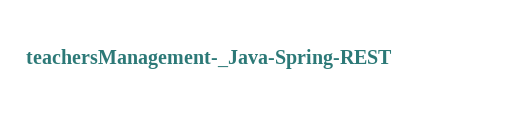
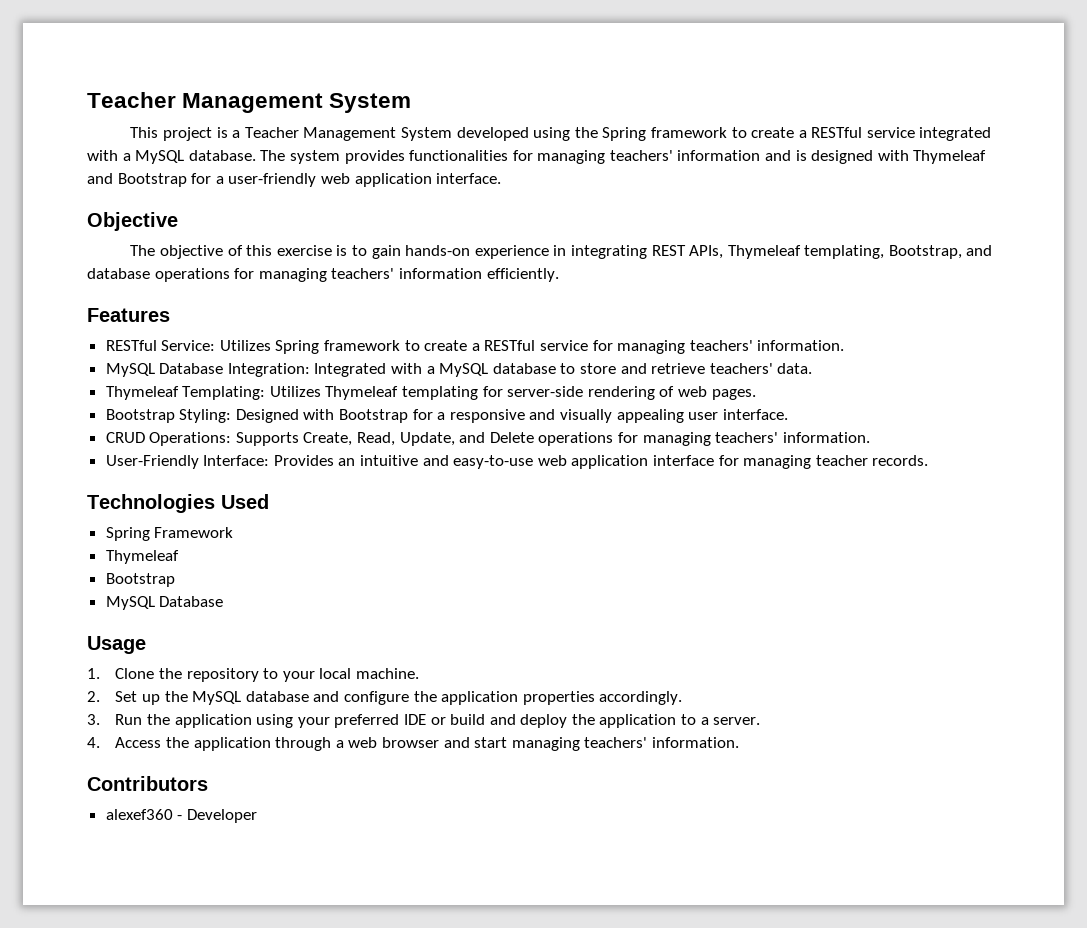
[26,49,392,69] teachersManagement-_Java-Spring-REST -> [87,92,412,113] [130,127,992,141] [87,150,987,164] [87,173,502,187] [87,212,178,231] [130,245,993,259] [87,268,559,282] [87,308,170,322] [105,340,845,354] [105,363,813,377] [105,386,756,400] [105,409,788,423] [105,432,870,446] [105,455,929,469] [87,494,269,513] [105,527,234,541] [105,550,179,564] [105,573,175,587] [105,596,224,610] [87,636,146,654] [87,668,419,682] [87,691,683,705] [87,714,761,728] [87,737,739,751] [87,776,208,791] [105,809,257,823] Teacher Management System // This project is a Teacher Management System developed using the Spring framework to create a RESTful service integrated with a MySQL database. The system provides functionalities for managing teachers' information and is designed with Thymeleaf and Bootstrap for a user-friendly web application interface. // Objective // The objective of this exercise is to gain hands-on experience in integrating REST APIs, Thymeleaf templating, Bootstrap, and database operations for managing teachers' information efficiently. // Features // RESTful Service: Utilizes Spring framework to create a RESTful service for managing teachers' information. // MySQL Database Integration: Integrated with a MySQL database to store and retrieve teachers' data. // Thymeleaf Templating: Utilizes Thymeleaf templating for server-side rendering of web pages. // Bootstrap Styling: Designed with Bootstrap for a responsive and visually appealing user interface. // CRUD Operations: Supports Create, Read, Update, and Delete operations for managing teachers' information. // User-Friendly Interface: Provides an intuitive and easy-to-use web application interface for managing teacher records. // Technologies Used // Spring Framework // Thymeleaf // Bootstrap // MySQL Database // Usage // 1. Clone the repository to your local machine. // 2. Set up the MySQL database and configure the application properties accordingly. // 3. Run the application using your preferred IDE or build and deploy the application to a server. // 4. Access the application through a web browser and start managing teachers' information. // Contributors // alexef360 - Developer

